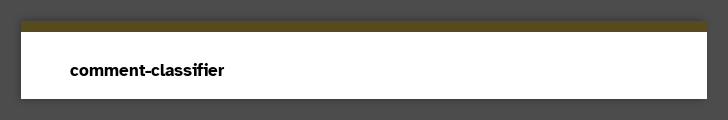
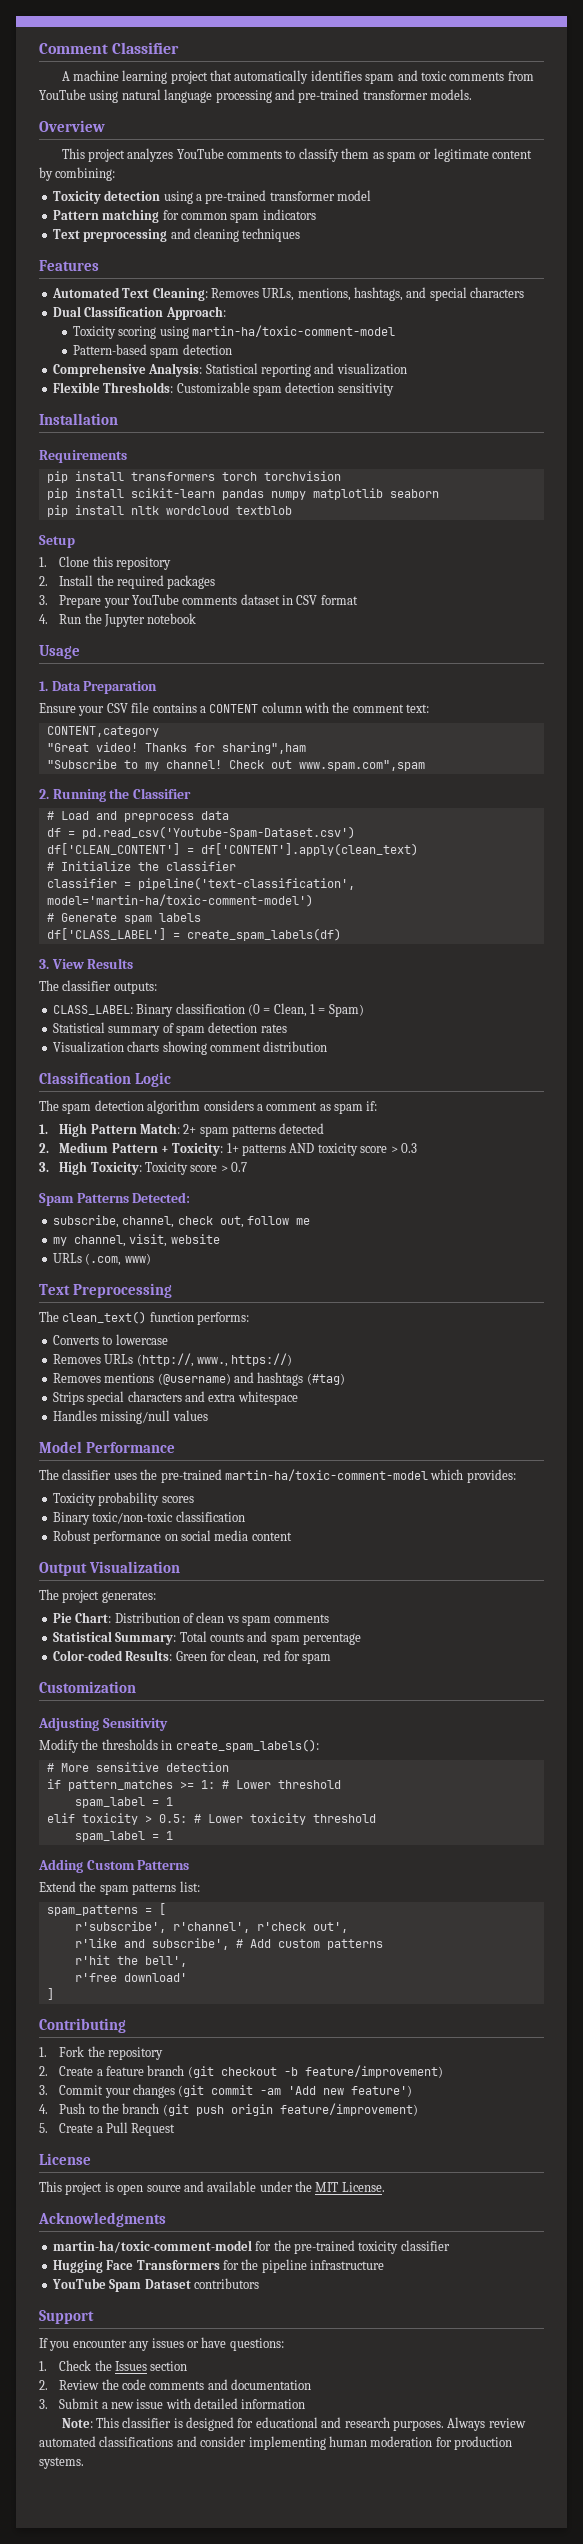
[70,63,225,76] comment-classifier -> [39,42,180,54] [61,70,534,84] [39,89,472,103] [39,120,105,132] [61,148,532,162] [39,167,116,181] [52,190,371,204] [52,209,316,223] [52,228,301,242] [39,260,99,271] [51,287,525,301] [52,306,226,320] [72,325,395,339] [72,344,232,358] [52,363,407,377] [52,382,394,396] [39,413,118,425] [39,450,127,463] [46,471,341,483] [46,488,439,500] [46,505,292,517] [39,535,75,548] [39,556,171,570] [39,575,216,589] [39,594,358,608] [39,613,197,627] [39,645,80,659] [39,681,158,694] [39,702,430,716] [46,726,159,737] [46,742,306,754] [46,759,425,771] [39,788,191,802] [46,811,229,822] [46,826,355,839] [46,843,418,856] [46,861,236,871] [46,877,355,890] [46,894,313,907] [46,913,201,924] [46,928,341,941] [39,958,134,969] [39,980,157,994] [52,1003,364,1017] [52,1022,287,1036] [52,1041,328,1055] [39,1072,171,1087] [39,1100,378,1114] [39,1123,325,1137] [39,1142,417,1156] [39,1161,247,1175] [39,1192,191,1206] [52,1215,310,1228] [52,1234,220,1247] [52,1253,151,1266] [39,1283,172,1298] [39,1311,250,1325] [52,1334,168,1345] [52,1353,293,1367] [52,1372,345,1386] [52,1391,298,1405] [52,1410,208,1424] [39,1441,175,1453] [39,1469,516,1483] [52,1492,194,1506] [52,1511,245,1525] [52,1530,292,1544] [39,1561,180,1576] [39,1589,156,1603] [52,1612,330,1626] [52,1631,361,1645] [52,1650,332,1664] [39,1681,136,1693] [38,1717,168,1731] [39,1739,319,1753] [46,1762,229,1772] [46,1779,341,1791] [74,1797,173,1808] [46,1813,376,1825] [74,1831,173,1842] [38,1859,190,1873] [39,1881,200,1895] [46,1903,166,1916] [74,1921,348,1933] [74,1938,383,1950] [74,1955,187,1967] [74,1973,187,1982] [46,1988,54,2000] [39,2018,126,2033] [39,2046,163,2060] [39,2065,443,2078] [39,2084,413,2098] [39,2103,418,2116] [39,2122,176,2136] [39,2153,91,2165] [39,2181,385,2195] [38,2212,166,2227] [52,2240,450,2254] [52,2259,384,2273] [51,2278,259,2292] [39,2310,94,2324] [39,2337,284,2351] [39,2360,188,2371] [39,2379,311,2390] [39,2398,306,2409] [61,2417,526,2431] [39,2436,512,2450] [39,2457,84,2469] Comment Classifier // A machine learning project that automatically identifies spam and toxic comments from YouTube using natural language processing and pre-trained transformer models. // Overview // This project analyzes YouTube comments to classify them as spam or legitimate content by combining: // Toxicity detection using a pre-trained transformer model // Pattern matching for common spam indicators // Text preprocessing and cleaning techniques // Features // Automated Text Cleaning: Removes URLs, mentions, hashtags, and special characters // Dual Classification Approach: // Toxicity scoring using martin-ha/toxic-comment-model // Pattern-based spam detection // Comprehensive Analysis: Statistical reporting and visualization // Flexible Thresholds: Customizable spam detection sensitivity // Installation // Requirements // pip install transformers torch torchvision // pip install scikit-learn pandas numpy matplotlib seaborn // pip install nltk wordcloud textblob // Setup // 1. Clone this repository // 2. Install the required packages // 3. Prepare your YouTube comments dataset in CSV format // 4. Run the Jupyter notebook // Usage // 1. Data Preparation // Ensure your CSV file contains a CONTENT column with the comment text: // CONTENT,category // "Great video! Thanks for sharing",ham // "Subscribe to my channel! Check out www.spam.com",spam // 2. Running the Classifier // # Load and preprocess data // df = pd.read_csv('Youtube-Spam-Dataset.csv') // df['CLEAN_CONTENT'] = df['CONTENT'].apply(clean_text) // # Initialize the classifier // classifier = pipeline('text-classification', model='martin-ha/toxic-comment-model') // # Generate spam labels // df['CLASS_LABEL'] = create_spam_labels(df) // 3. View Results // The classifier outputs: // CLASS_LABEL: Binary classification (0 = Clean, 1 = Spam) // Statistical summary of spam detection rates // Visualization charts showing comment distribution // Classification Logic // The spam detection algorithm considers a comment as spam if: // 1. High Pattern Match: 2+ spam patterns detected // 2. Medium Pattern + Toxicity: 1+ patterns AND toxicity score > 0.3 // 3. High Toxicity: Toxicity score > 0.7 // Spam Patterns Detected: // subscribe, channel, check out, follow me // my channel, visit, website // URLs (.com, www) // Text Preprocessing // The clean_text() function performs: // Converts to lowercase // Removes URLs (http://, www., https://) // Removes mentions (@username) and hashtags (#tag) // Strips special characters and extra whitespace // Handles missing/null values // Model Performance // The classifier uses the pre-trained martin-ha/toxic-comment-model which provides: // Toxicity probability scores // Binary toxic/non-toxic classification // Robust performance on social media content // Output Visualization // The project generates: // Pie Chart: Distribution of clean vs spam comments // Statistical Summary: Total counts and spam percentage // Color-coded Results: Green for clean, red for spam // Customization // Adjusting Sensitivity // Modify the thresholds in create_spam_labels(): // # More sensitive detection // if pattern_matches >= 1: # Lower threshold // spam_label = 1 // elif toxicity > 0.5: # Lower toxicity threshold // spam_label = 1 // Adding Custom Patterns // Extend the spam patterns list: // spam_patterns = [ // r'subscribe', r'channel', r'check out', // r'like and subscribe', # Add custom patterns // r'hit the bell', // r'free download' // ] // Contributing // 1. Fork the repository // 2. Create a feature branch (git checkout -b feature/improvement) // 3. Commit your changes (git commit -am 'Add new feature') // 4. Push to the branch (git push origin feature/improvement) // 5. Create a Pull Request // License // This project is open source and available under the MIT License. // Acknowledgments // martin-ha/toxic-comment-model for the pre-trained toxicity classifier // Hugging Face Transformers for the pipeline infrastructure // YouTube Spam Dataset contributors // Support // If you encounter any issues or have questions: // 1. Check the Issues section // 2. Review the code comments and documentation // 3. Submit a new issue with detailed information // Note: This classifier is designed for educational and research purposes. Always review automated classifications and consider implementing human moderation for production systems.

